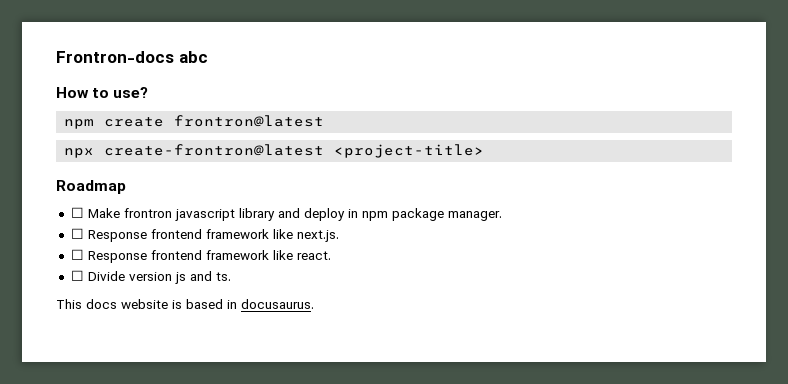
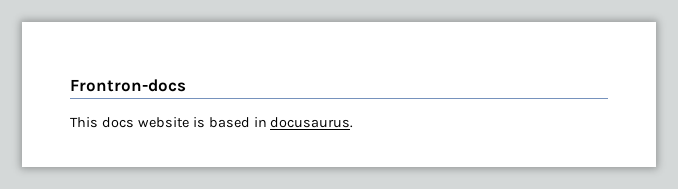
[178,51,208,63] [56,87,149,98] [64,115,325,129] [64,144,485,158] [56,180,126,194] [70,207,502,221] [70,228,339,242] [70,249,331,263] [70,270,231,284] abc // How to use? // npm create frontron@latest // npx create-frontron@latest <project-title> // Roadmap // ☐ Make frontron javascript library and deploy in npm package manager. // ☐ Response frontend framework like next.js. // ☐ Response frontend framework like react. // ☐ Divide version js and ts. -> (186, 85) none

